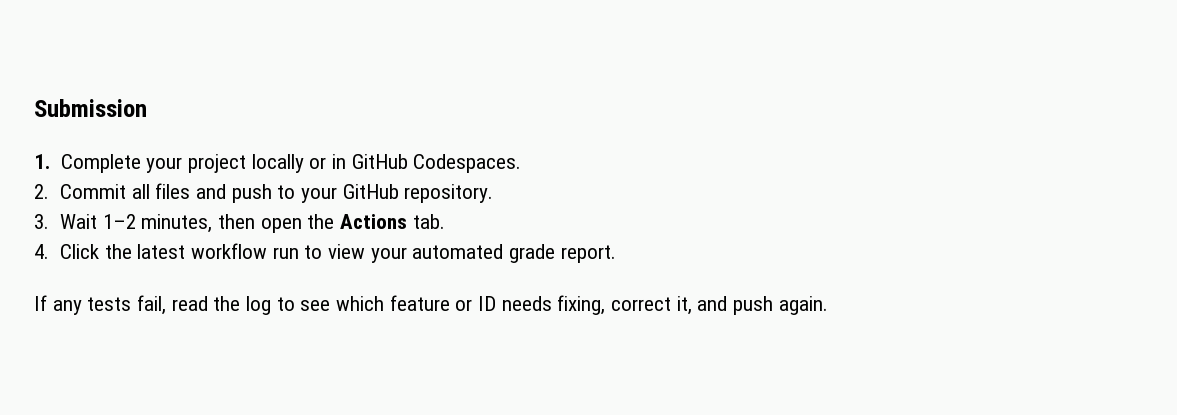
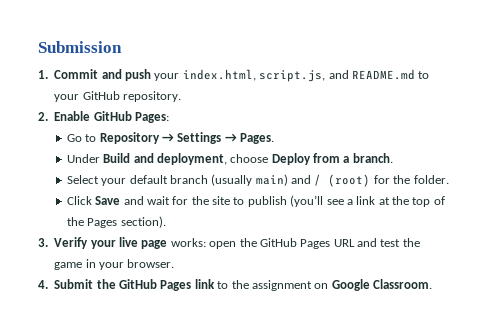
[60,154,522,173] [34,183,494,203] [34,214,445,233] [34,243,616,263] [34,295,828,315] Complete your project locally or in GitHub Codespaces. // 2. Commit all files and push to your GitHub repository. // 3. Wait 1–2 minutes, then open the Actions tab. // 4. Click the latest workflow run to view your automated grade report. // If any tests fail, read the log to see which feature or ID needs fixing, correct it, and push again. -> [54,69,430,82] [54,91,181,102] [38,111,169,123] [66,132,275,144] [66,153,393,165] [66,174,449,187] [66,195,445,207] [66,216,166,228] [38,237,420,249] [54,259,175,270] [38,279,432,291] Commit and push your index.html, script.js, and README.md to your GitHub repository. // 2. Enable GitHub Pages: // Go to Repository → Settings → Pages. // Under Build and deployment, choose Deploy from a branch. // Select your default branch (usually main) and / (root) for the folder. // Click Save and wait for the site to publish (you’ll see a link at the top of the Pages section). // 3. Verify your live page works: open the GitHub Pages URL and test the game in your browser. // 4. Submit the GitHub Pages link to the assignment on Google Classroom.

